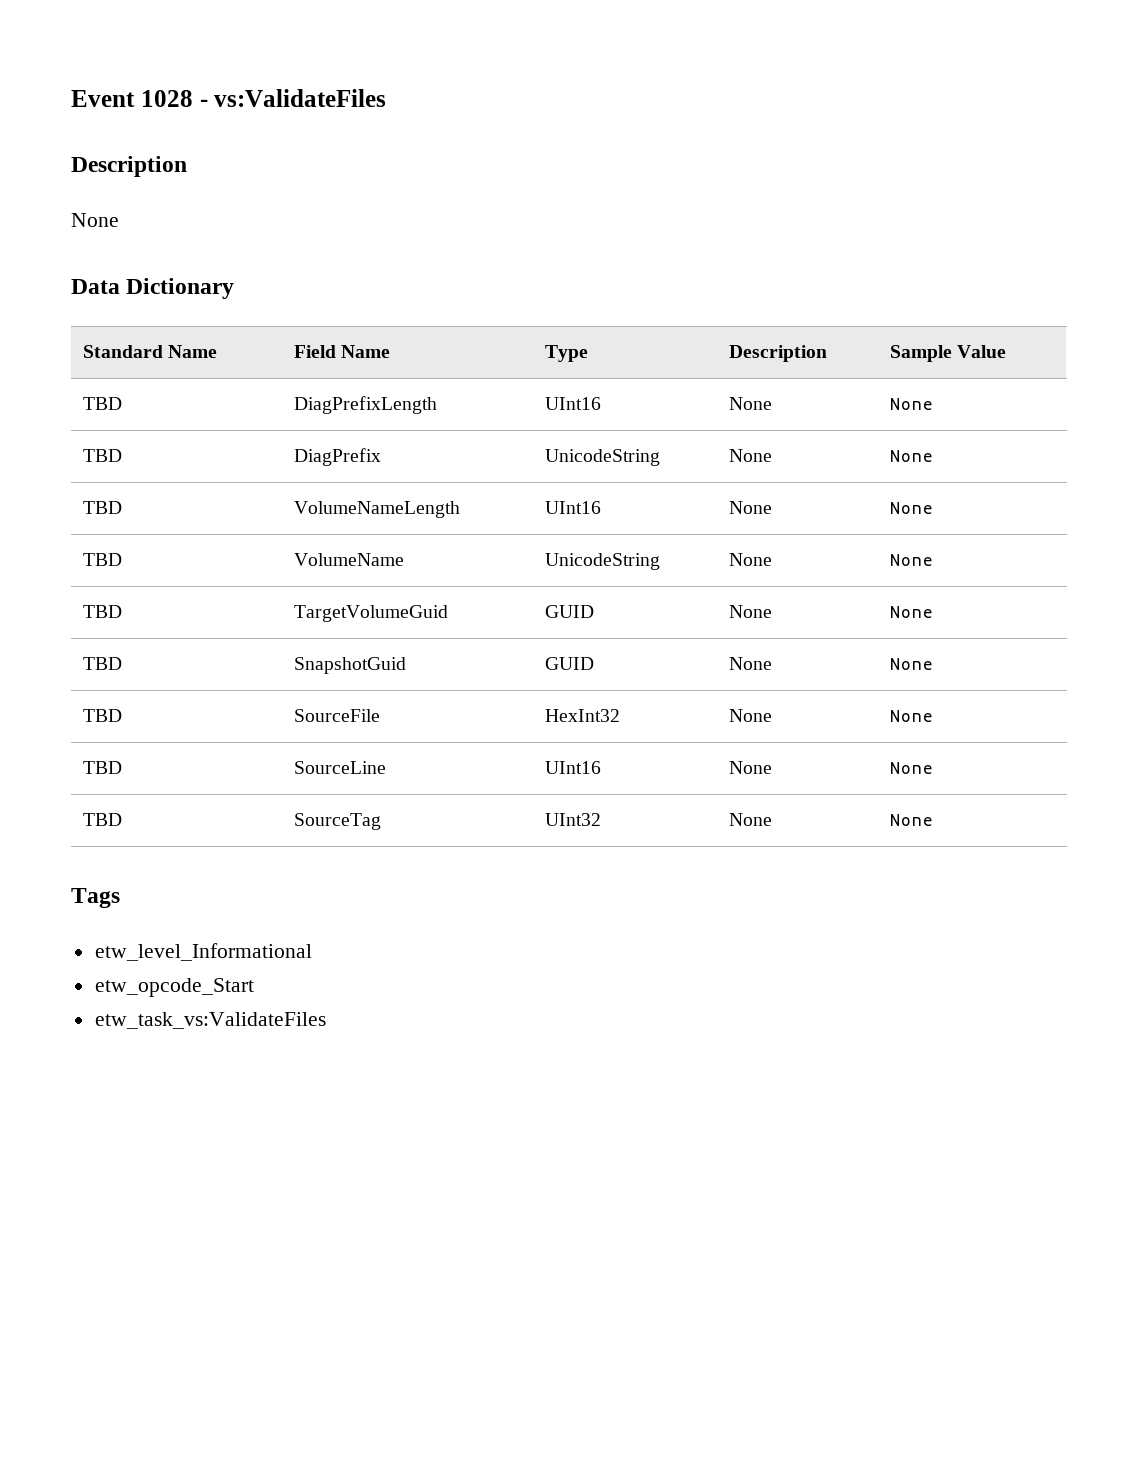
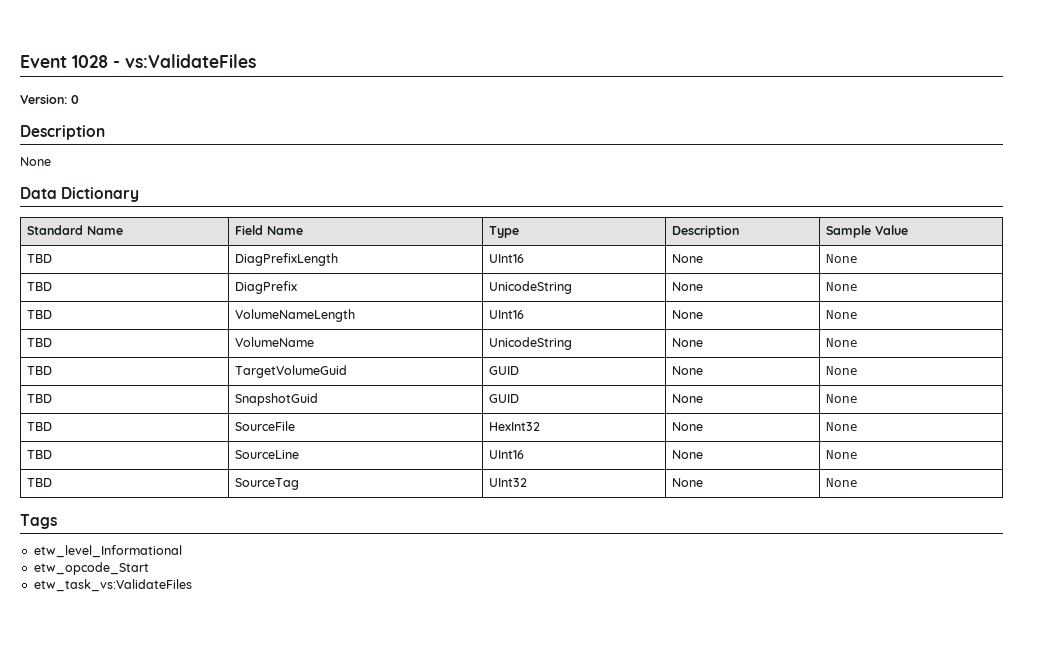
(387, 98) none -> [20,94,79,104] // Version: 0

